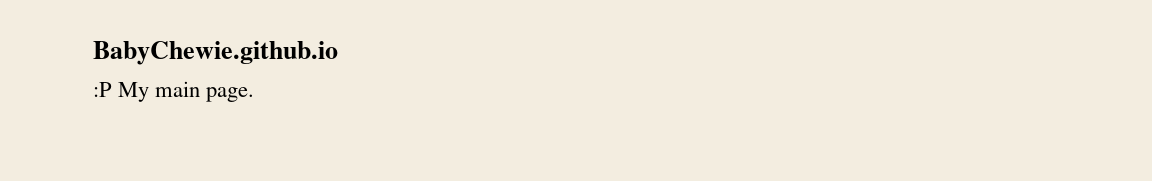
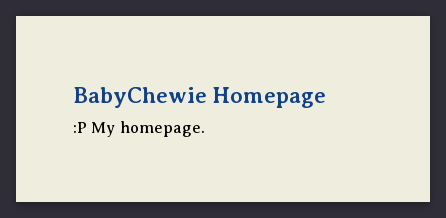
[93,41,338,65] BabyChewie.github.io -> [73,87,327,108] BabyChewie Homepage
[155,81,255,102] main page. -> [119,121,205,137] homepage.

